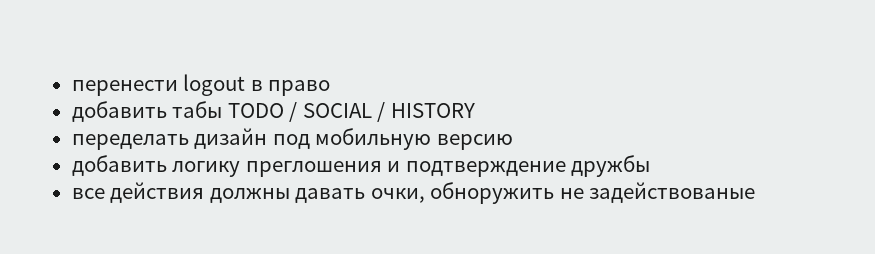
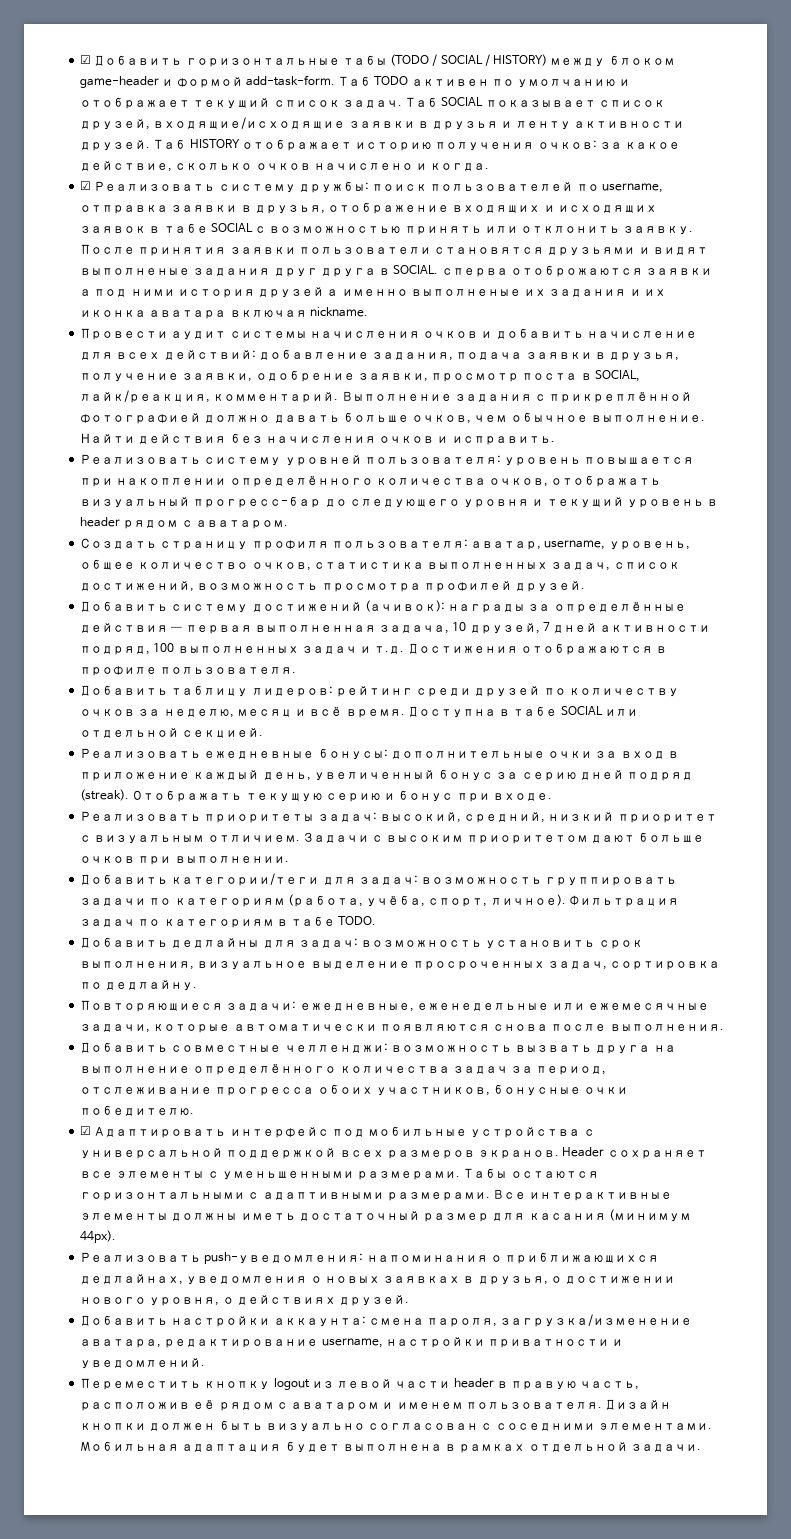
[71,74,331,96] [71,101,475,122] [71,128,513,150] [71,155,651,177] [71,182,756,204] перенести logout в право // добавить табы TODO / SOCIAL / HISTORY // переделать дизайн под мобильную версию // добавить логику преглошения и подтверждение дружбы // все действия должны давать очки, обноружить не задействованые -> [80,54,675,67] [80,75,631,88] [80,97,665,109] [80,117,684,130] [80,139,681,151] [80,161,490,172] [80,181,663,193] [80,202,657,214] [80,223,694,235] [80,244,708,256] [80,265,713,277] [80,287,666,298] [80,307,368,319] [80,328,697,340] [80,349,680,361] [80,370,640,382] [80,390,693,403] [80,412,705,424] [80,433,555,445] [80,454,695,466] [80,475,662,487] [80,496,719,508] [80,517,288,529] [80,538,690,550] [80,559,680,571] [80,581,586,592] [80,600,686,613] [80,622,711,634] [80,643,668,655] [80,666,297,676] [80,685,679,697] [80,706,638,718] [80,728,264,738] [80,748,679,760] [80,769,694,781] [80,789,552,802] [80,811,717,823] [80,832,705,844] [80,856,289,865] [80,873,678,886] [80,894,679,907] [80,916,377,928] [80,937,643,949] [80,961,721,970] [80,980,198,991] [80,1000,710,1012] [80,1024,724,1033] [80,1042,676,1054] [80,1064,607,1075] [80,1084,629,1096] [80,1105,195,1116] [80,1126,595,1138] [80,1147,707,1159] [80,1168,599,1180] [80,1189,673,1201] [80,1209,691,1222] [80,1230,117,1243] [80,1252,660,1264] [80,1274,676,1285] [80,1295,410,1306] [80,1314,693,1327] [80,1337,624,1348] [80,1358,206,1369] [80,1378,640,1390] [80,1399,672,1411] [80,1420,712,1432] [80,1441,701,1453] ☑ Добавить горизонтальные табы (TODO / SOCIAL / HISTORY) между блоком game-header и формой add-task-form. Таб TODO активен по умолчанию и отображает текущий список задач. Таб SOCIAL показывает список друзей, входящие/исходящие заявки в друзья и ленту активности друзей. Таб HISTORY отображает историю получения очков: за какое действие, сколько очков начислено и когда. // ☑ Реализовать систему дружбы: поиск пользователей по username, отправка заявки в друзья, отображение входящих и исходящих заявок в табе SOCIAL с возможностью принять или отклонить заявку. После принятия заявки пользователи становятся друзьями и видят выполненые задания друг друга в SOCIAL. сперва отоброжаются заявки а под ними история друзей а именно выполненые их задания и их иконка аватара включая nickname. // Провести аудит системы начисления очков и добавить начисление для всех действий: добавление задания, подача заявки в друзья, получение заявки, одобрение заявки, просмотр поста в SOCIAL, лайк/реакция, комментарий. Выполнение задания с прикреплённой фотографией должно давать больше очков, чем обычное выполнение. Найти действия без начисления очков и исправить. // Реализовать систему уровней пользователя: уровень повышается при накоплении определённого количества очков, отображать визуальный прогресс-бар до следующего уровня и текущий уровень в header рядом с аватаром. // Создать страницу профиля пользователя: аватар, username, уровень, общее количество очков, статистика выполненных задач, список достижений, возможность просмотра профилей друзей. // Добавить систему достижений (ачивок): награды за определённые действия — первая выполненная задача, 10 друзей, 7 дней активности подряд, 100 выполненных задач и т.д. Достижения отображаются в профиле пользователя. // Добавить таблицу лидеров: рейтинг среди друзей по количеству очков за неделю, месяц и всё время. Доступна в табе SOCIAL или отдельной секцией. // Реализовать ежедневные бонусы: дополнительные очки за вход в приложение каждый день, увеличенный бонус за серию дней подряд (streak). Отображать текущую серию и бонус при входе. // Реализовать приоритеты задач: высокий, средний, низкий приоритет с визуальным отличием. Задачи с высоким приоритетом дают больше очков при выполнении. // Добавить категории/теги для задач: возможность группировать задачи по категориям (работа, учёба, спорт, личное). Фильтрация задач по категориям в табе TODO. // Добавить дедлайны для задач: возможность установить срок выполнения, визуальное выделение просроченных задач, сортировка по дедлайну. // Повторяющиеся задачи: ежедневные, еженедельные или ежемесячные задачи, которые автоматически появляются снова после выполнения. // Добавить совместные челленджи: возможность вызвать друга на выполнение определённого количества задач за период, отслеживание прогресса обоих участников, бонусные очки победителю. // ☑ Адаптировать интерфейс под мобильные устройства с универсальной поддержкой всех размеров экранов. Header сохраняет все элементы с уменьшенными размерами. Табы остаются горизонтальными с адаптивными размерами. Все интерактивные элементы должны иметь достаточный размер для касания (минимум 44px). // Реализовать push-уведомления: напоминания о приближающихся дедлайнах, уведомления о новых заявках в друзья, о достижении нового уровня, о действиях друзей. // Добавить настройки аккаунта: смена пароля, загрузка/изменение аватара, редактирование username, настройки приватности и уведомлений. // Переместить кнопку logout из левой части header в правую часть, расположив её рядом с аватаром и именем пользователя. Дизайн кнопки должен быть визуально согласован с соседними элементами. Мобильная адаптация будет выполнена в рамках отдельной задачи.

